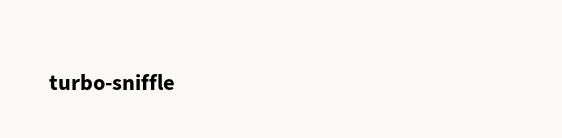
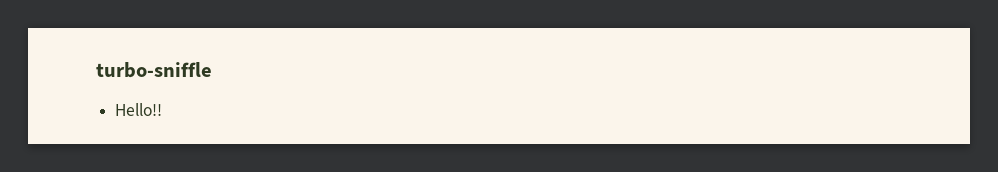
(175, 82) none -> [115,103,163,116] // Hello!!

